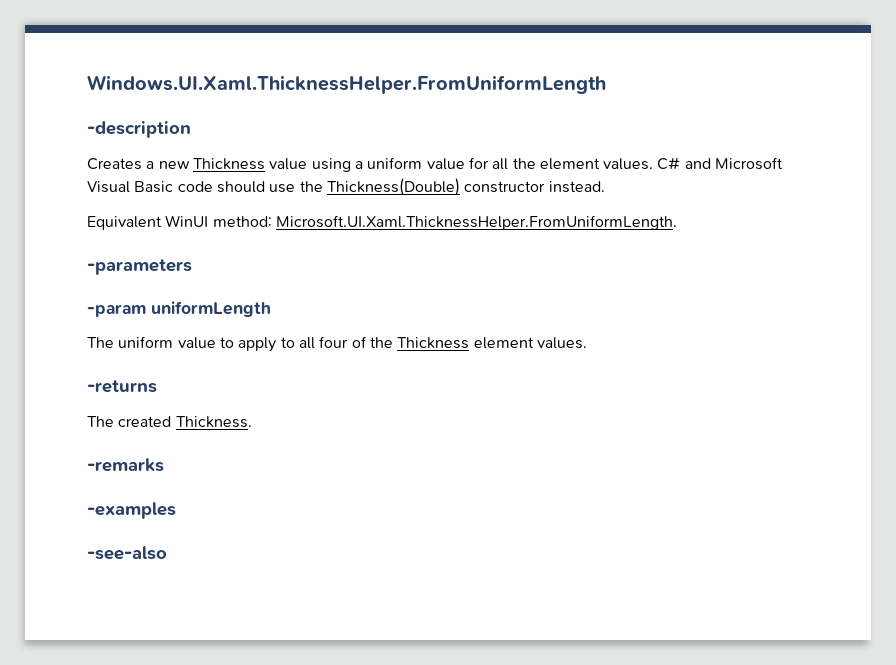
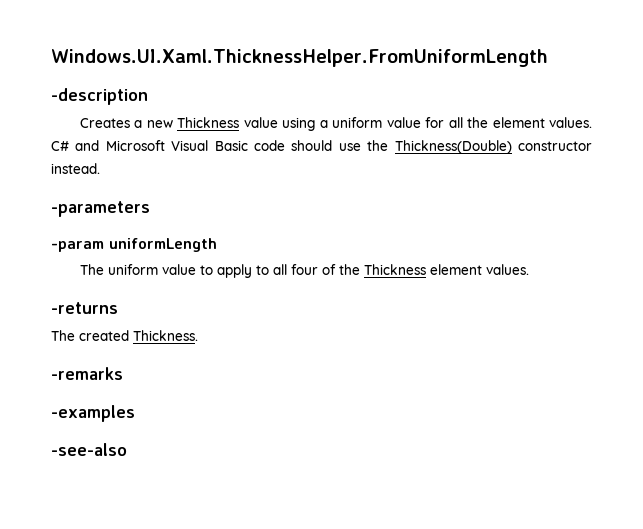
[87,215,677,230] // Equivalent WinUI method: Microsoft.UI.Xaml.ThicknessHelper.FromUniformLength. -> (100, 168) none

